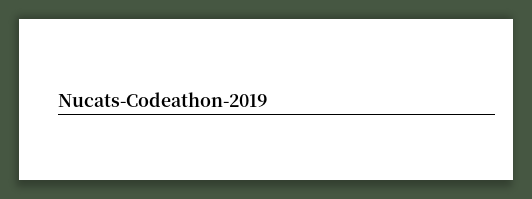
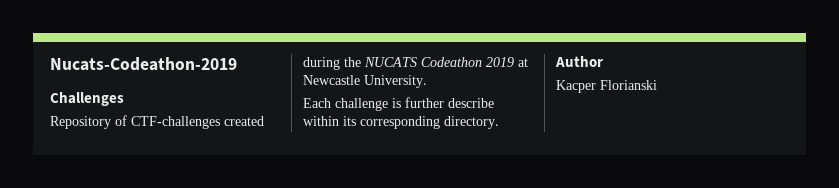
(267, 99) none -> [50,92,124,106] [50,115,264,129] [303,57,528,70] [303,75,427,88] [303,97,494,111] [303,116,499,129] [555,56,603,67] [556,80,657,93] // Challenges // Repository of CTF-challenges created during the NUCATS Codeathon 2019 at Newcastle University. // Each challenge is further describe within its corresponding directory. // Author // Kacper Florianski

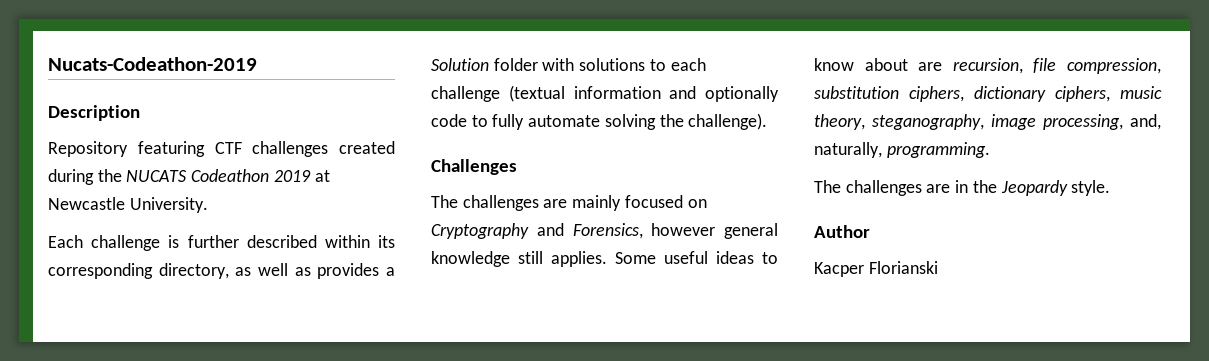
[50,92,124,106] Challenges -> [48,105,140,121] Description
[115,115,220,129] of CTF-challenges -> [137,141,329,157] featuring CTF challenges
[448,98,494,108] describe -> [246,235,317,248] described
[444,116,499,129] directory. -> [158,263,395,279] [431,58,706,71] [431,85,779,102] [431,113,768,130] [431,159,517,175] [431,195,707,211] [431,223,778,239] [431,251,778,267] [814,58,1161,74] [814,86,1162,102] [814,114,1161,130] [814,142,990,158] [814,180,1111,196] directory, as well as provides a Solution folder with solutions to each challenge (textual information and optionally code to fully automate solving the challenge). // Challenges // The challenges are mainly focused on Cryptography and Forensics, however general knowledge still applies. Some useful ideas to know about are recursion, file compression, substitution ciphers, dictionary ciphers, music theory, steganography, image processing, and, naturally, programming. // The challenges are in the Jeopardy style.

